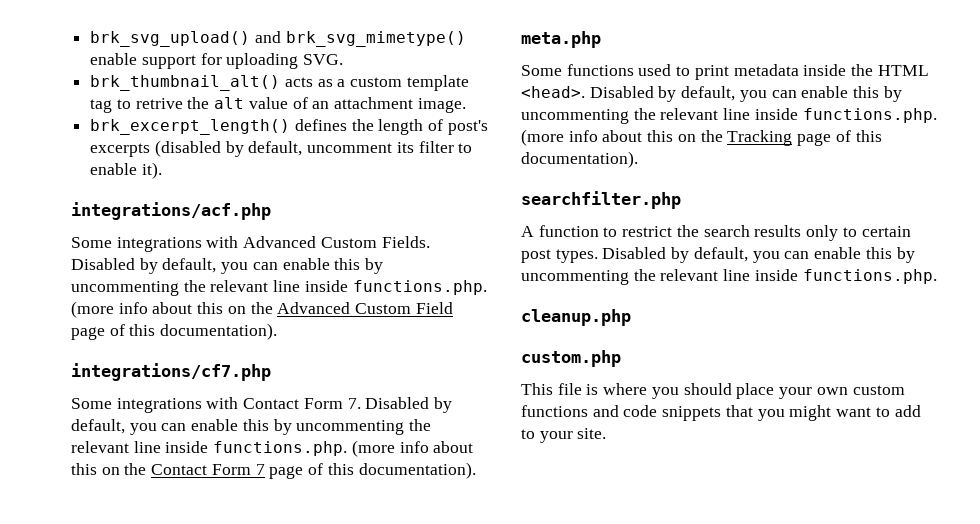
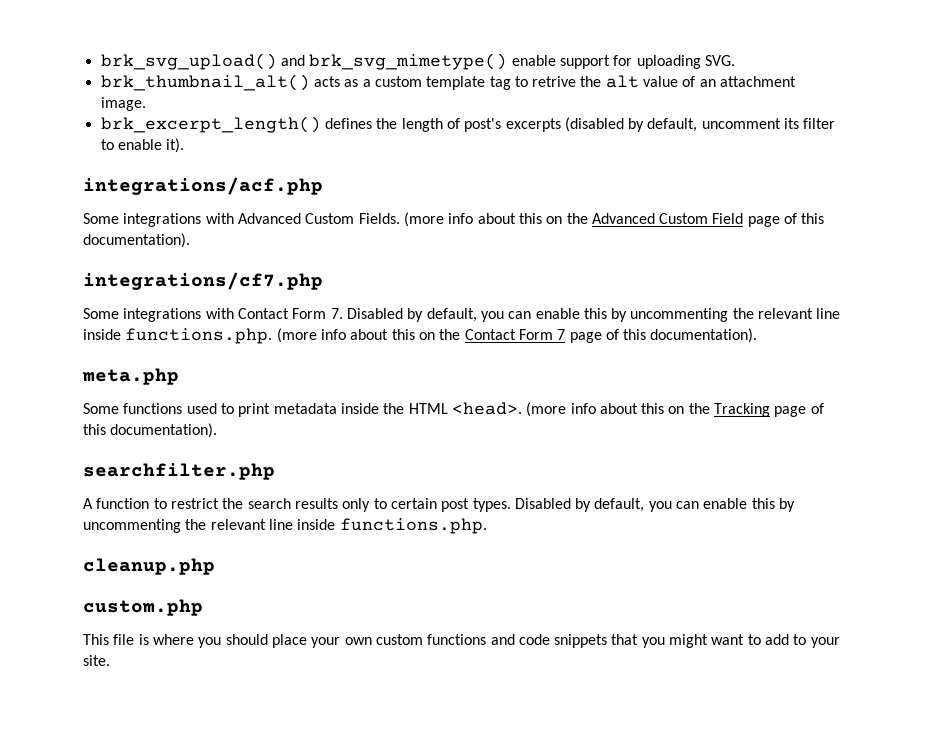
[71,258,384,274] [71,280,487,296] Disabled by default, you can enable this by uncommenting the relevant line inside functions.php. -> (400, 218) none
[589,86,902,102] [521,108,937,124] Disabled by default, you can enable this by uncommenting the relevant line inside functions.php. -> (522, 408) none

